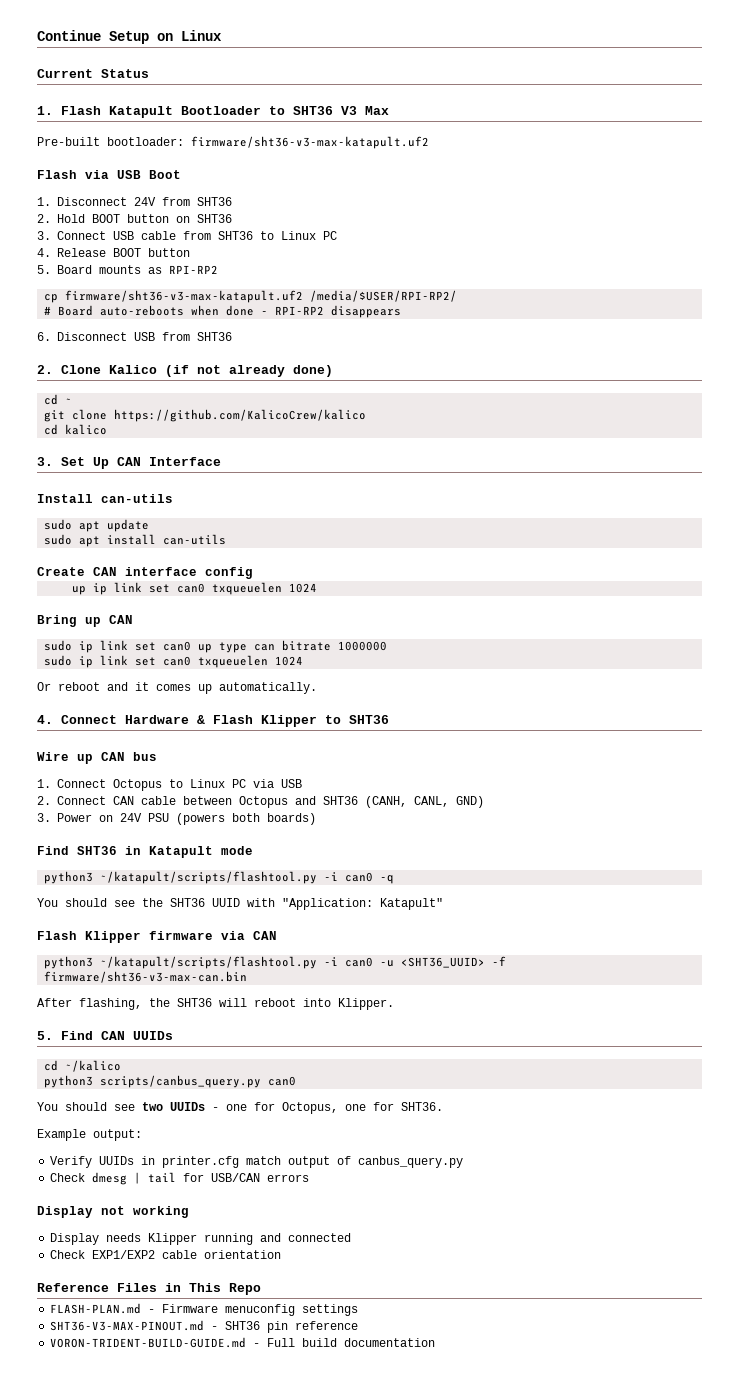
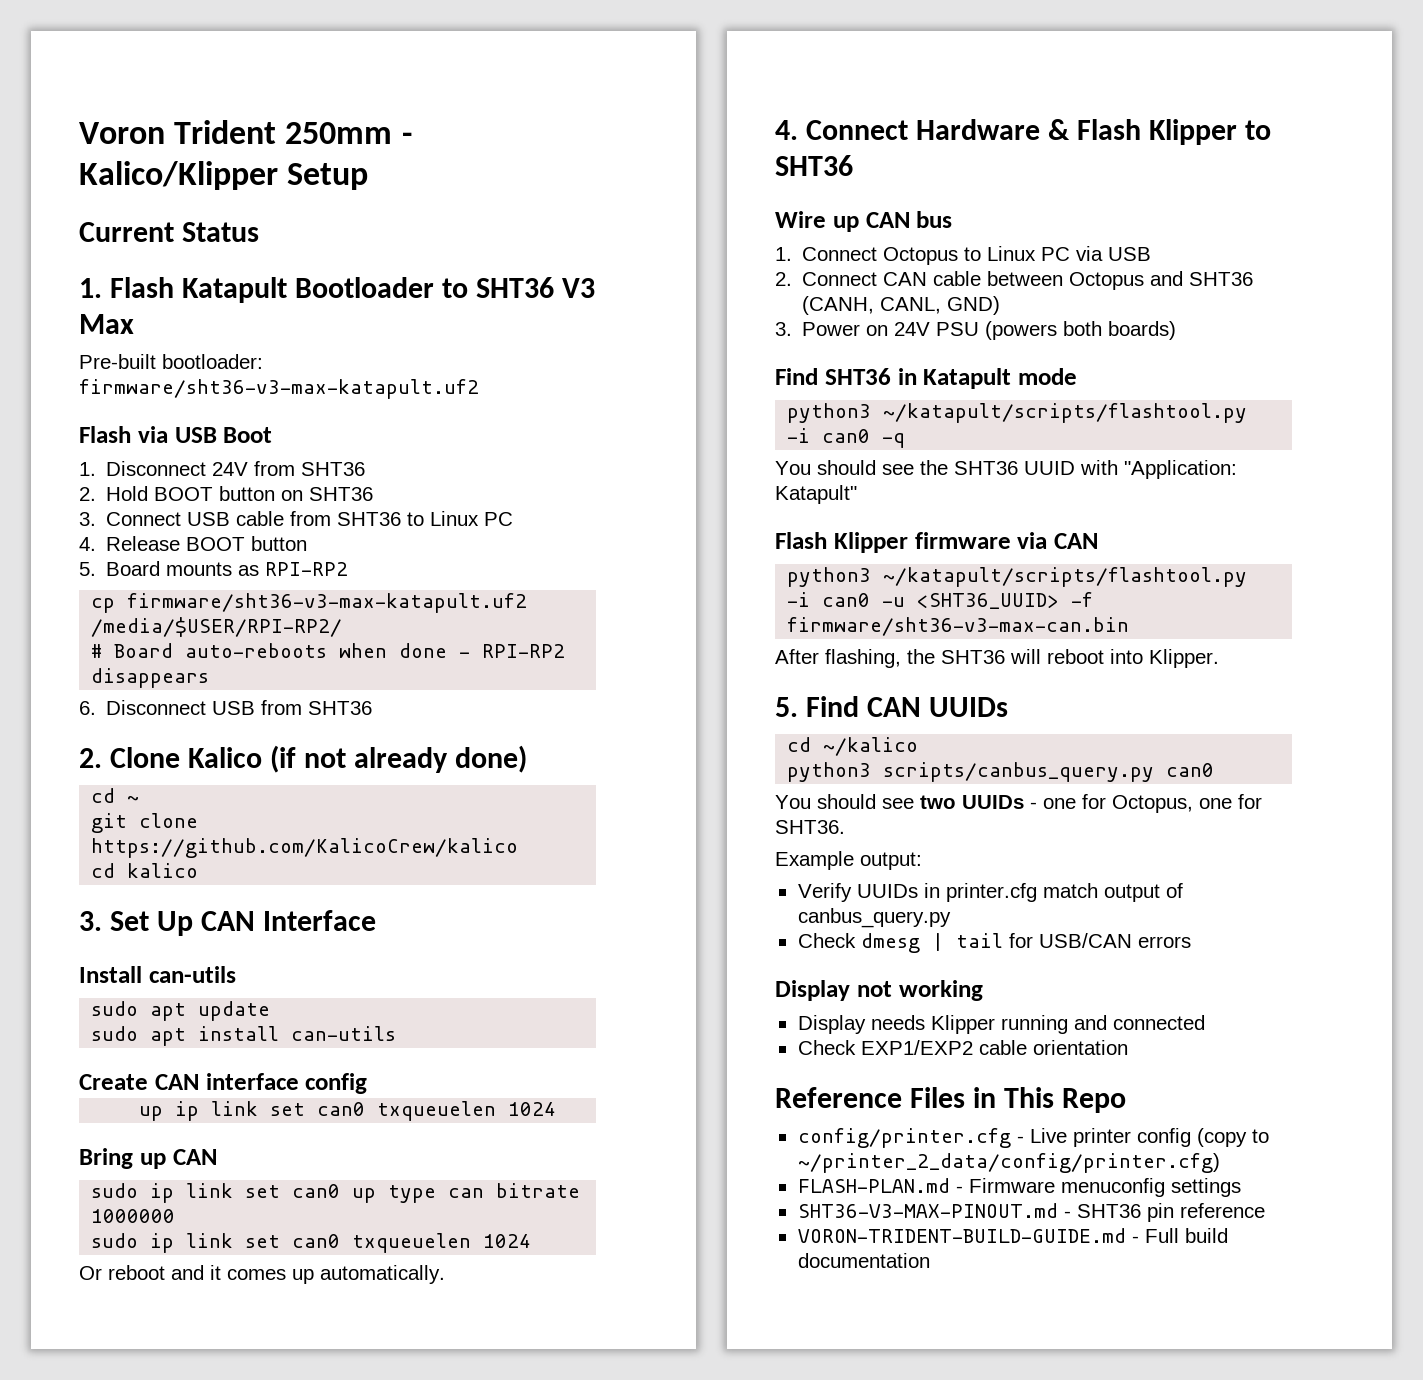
[37,30,101,41] Continue -> [79,120,412,144] [79,161,278,190] Voron Trident 250mm - Kalico/Klipper
[157,30,222,41] on Linux -> (369, 176) none
(261, 1289) none -> [797,1128,1269,1148] [797,1153,1220,1173] // config/printer.cfg - Live printer config (copy to ~/printer_2_data/config/printer.cfg)

